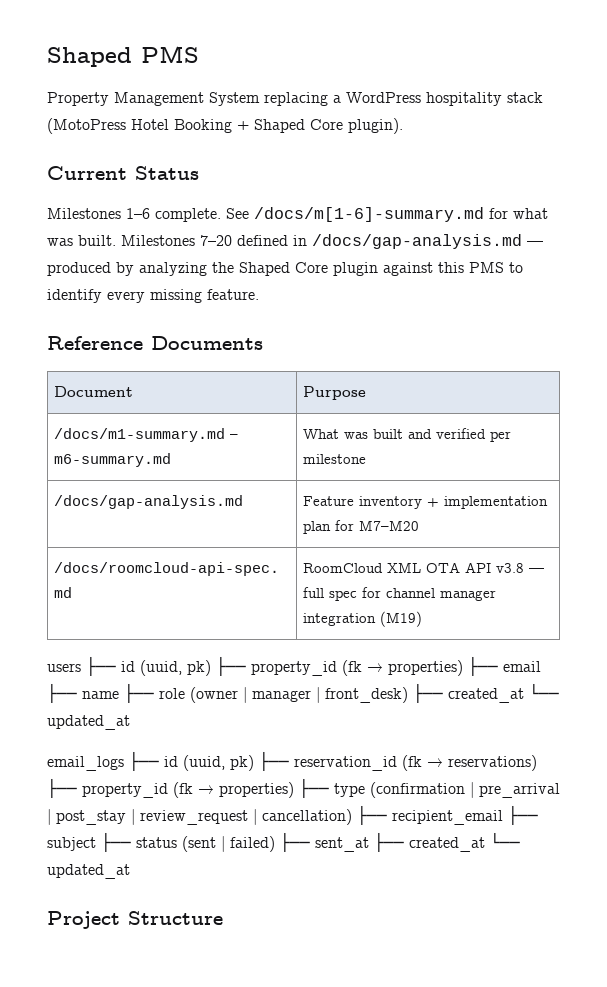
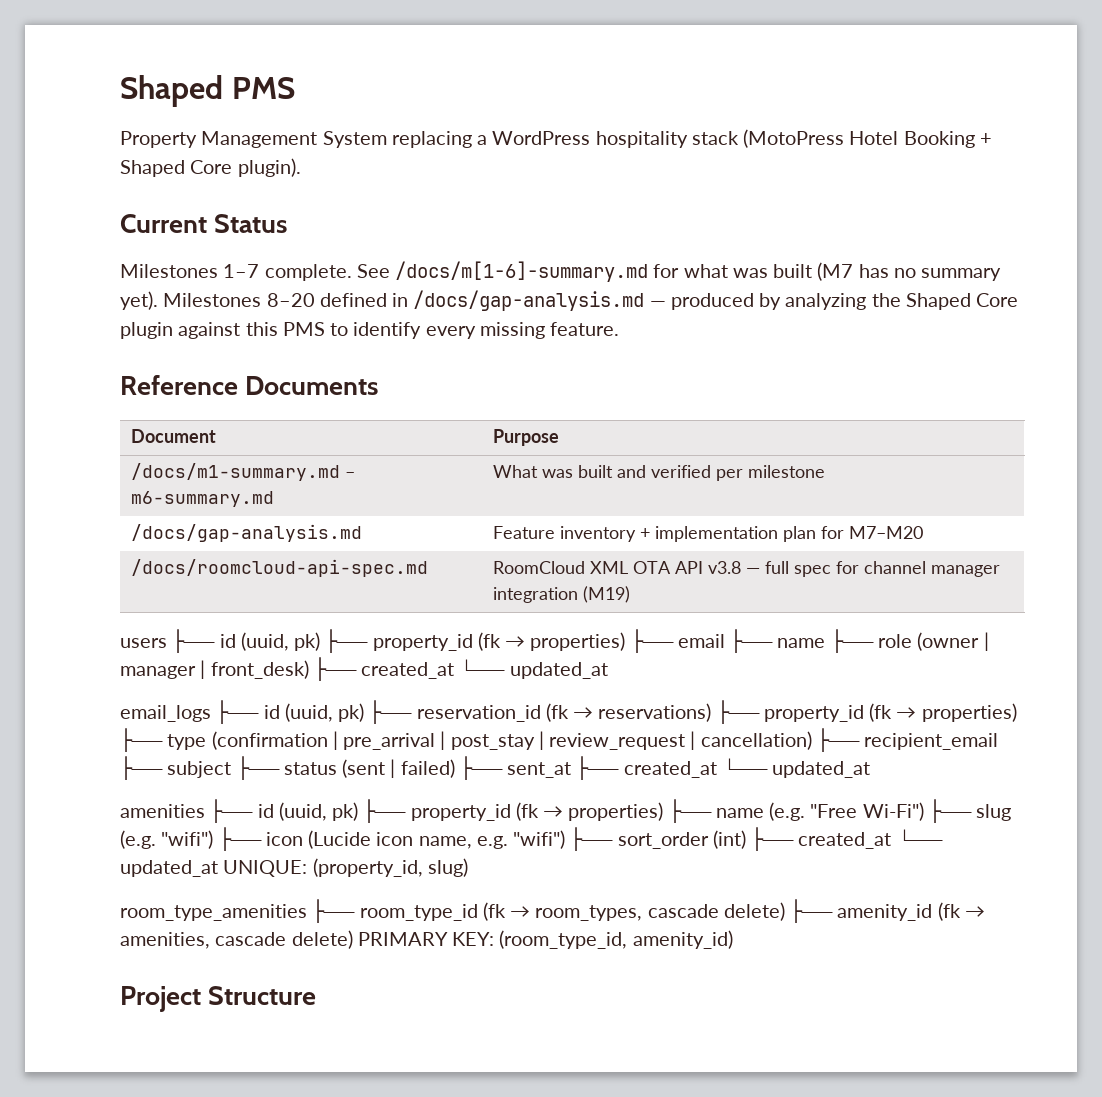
[126,208,150,219] 1–6 -> [223,264,260,278] 1–7
[78,235,232,246] built. Milestones 7–20 -> [773,262,1002,281] [120,291,315,310] built (M7 has no summary yet). Milestones 8–20
(130, 871) none -> [120,799,1012,823] [120,827,943,851] [120,858,468,877] [120,899,985,923] [120,930,733,949] // amenities ├── id (uuid, pk) ├── property_id (fk → properties) ├── name (e.g. "Free Wi-Fi") ├── slug (e.g. "wifi") ├── icon (Lucide icon name, e.g. "wifi") ├── sort_order (int) ├── created_at └── updated_at UNIQUE: (property_id, slug) // room_type_amenities ├── room_type_id (fk → room_types, cascade delete) ├── amenity_id (fk → amenities, cascade delete) PRIMARY KEY: (room_type_id, amenity_id)

